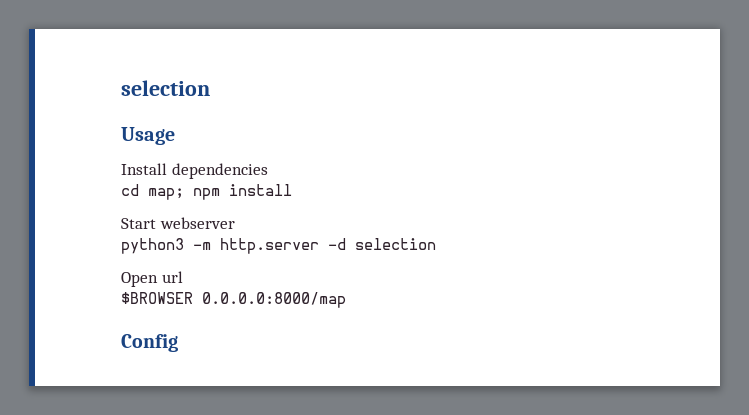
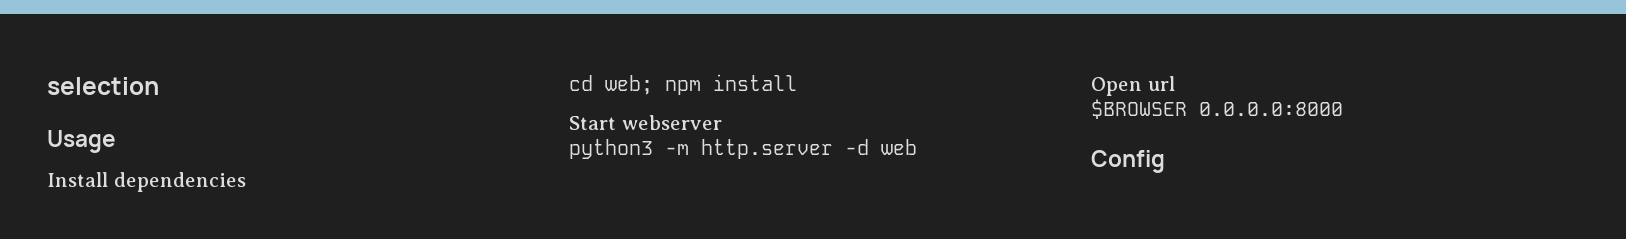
[148,188,184,200] map; -> [605,75,653,95] web;
[355,238,436,250] selection -> [881,139,917,155] web
[202,292,346,308] 0.0.0.0:8000/map -> [1199,102,1343,116] 0.0.0.0:8000

